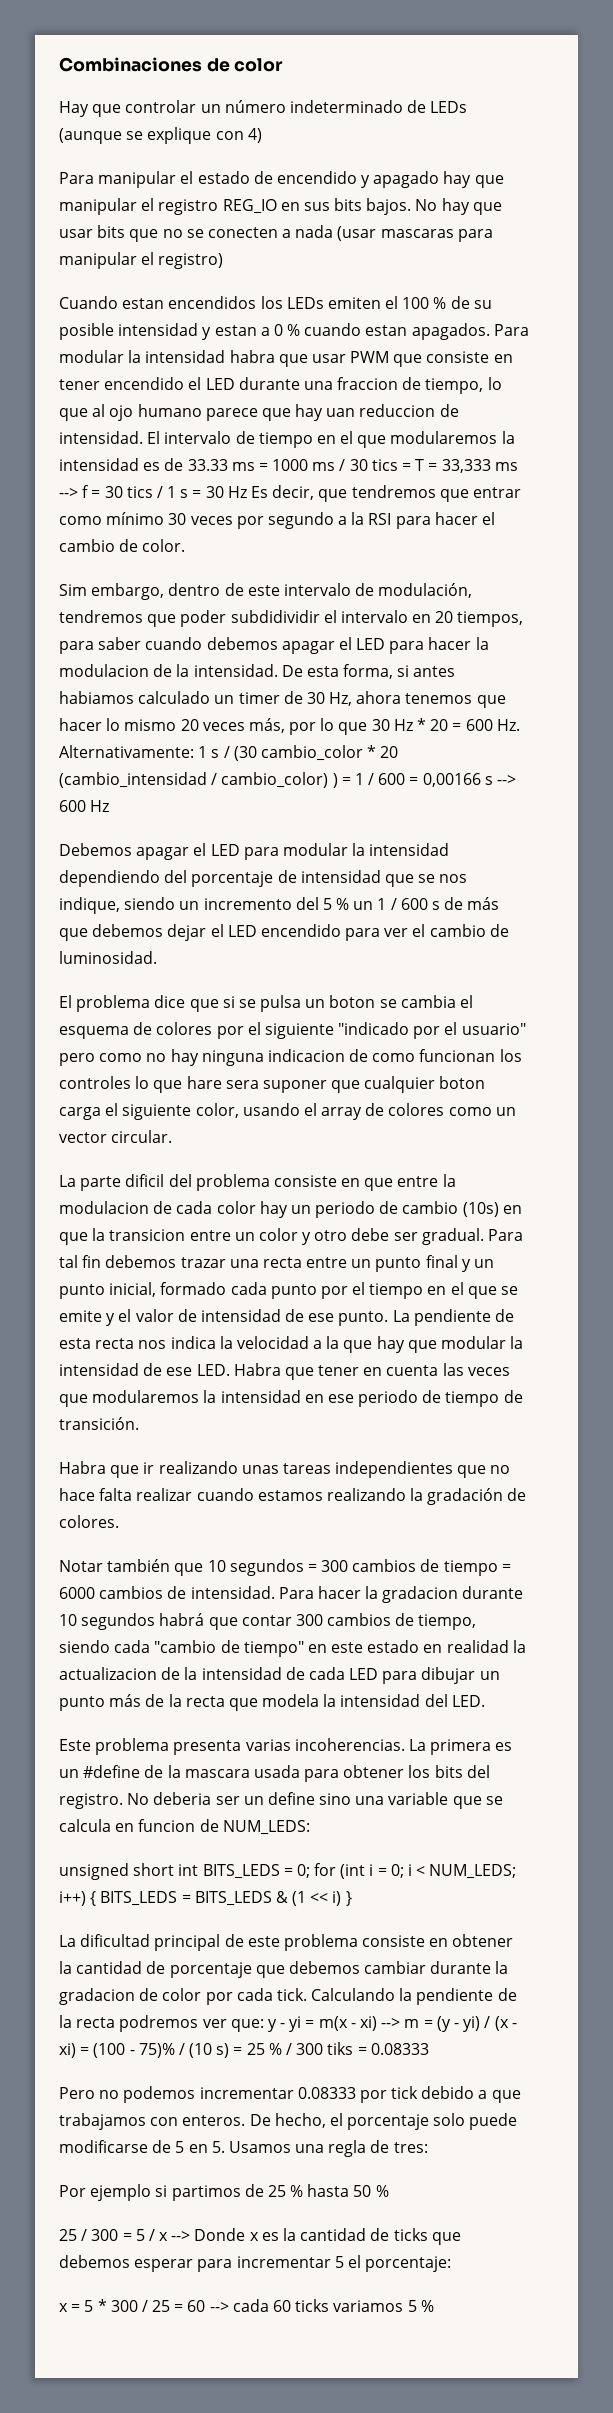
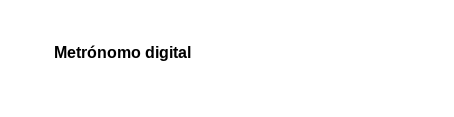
[59,57,284,72] [59,100,468,117] [59,127,262,144] [59,171,504,188] [59,198,502,215] [59,225,493,242] [59,252,224,269] [59,296,492,309] [59,323,529,340] [59,350,513,367] [59,377,502,394] [59,404,459,421] [59,431,515,448] [59,458,518,473] [59,485,521,502] [59,512,496,529] [59,539,186,552] [59,583,473,600] [59,610,524,627] [59,637,489,654] [59,664,456,679] [59,691,506,708] [59,718,520,735] [59,745,399,761] [59,772,517,788] [59,800,110,812] [59,843,450,860] [59,870,468,887] [59,897,500,914] [59,924,509,941] [59,951,157,964] [59,995,474,1012] [59,1022,526,1039] [59,1049,522,1066] [59,1076,486,1093] [59,1103,516,1120] [59,1130,173,1143] [59,1174,456,1191] [59,1201,522,1218] [59,1228,524,1245] [59,1255,495,1272] [59,1282,519,1299] [59,1309,515,1326] [59,1336,524,1353] [59,1363,510,1380] [59,1390,523,1407] [59,1417,139,1430] [59,1461,511,1478] [59,1488,527,1505] [59,1515,119,1528] [59,1559,511,1576] [59,1586,524,1603] [59,1613,477,1630] [59,1640,526,1657] [59,1667,500,1684] [59,1694,485,1711] [59,1738,513,1755] [59,1765,490,1782] [59,1792,503,1809] [59,1819,310,1835] [59,1863,517,1880] [59,1891,352,1906] [59,1934,514,1951] [59,1961,509,1978] [59,1988,517,2005] [59,2015,517,2032] [59,2042,429,2058] [59,2086,521,2103] [59,2113,518,2130] [59,2140,428,2157] [59,2184,389,2201] [59,2228,461,2245] [59,2255,452,2272] [59,2299,434,2312] Combinaciones de color // Hay que controlar un número indeterminado de LEDs (aunque se explique con 4) // Para manipular el estado de encendido y apagado hay que manipular el registro REG_IO en sus bits bajos. No hay que usar bits que no se conecten a nada (usar mascaras para manipular el registro) // Cuando estan encendidos los LEDs emiten el 100 % de su posible intensidad y estan a 0 % cuando estan apagados. Para modular la intensidad habra que usar PWM que consiste en tener encendido el LED durante una fraccion de tiempo, lo que al ojo humano parece que hay uan reduccion de intensidad. El intervalo de tiempo en el que modularemos la intensidad es de 33.33 ms = 1000 ms / 30 tics = T = 33,333 ms --> f = 30 tics / 1 s = 30 Hz Es decir, que tendremos que entrar como mínimo 30 veces por segundo a la RSI para hacer el cambio de color. // Sim embargo, dentro de este intervalo de modulación, tendremos que poder subdidividir el intervalo en 20 tiempos, para saber cuando debemos apagar el LED para hacer la modulacion de la intensidad. De esta forma, si antes habiamos calculado un timer de 30 Hz, ahora tenemos que hacer lo mismo 20 veces más, por lo que 30 Hz * 20 = 600 Hz. Alternativamente: 1 s / (30 cambio_color * 20 (cambio_intensidad / cambio_color) ) = 1 / 600 = 0,00166 s --> 600 Hz // Debemos apagar el LED para modular la intensidad dependiendo del porcentaje de intensidad que se nos indique, siendo un incremento del 5 % un 1 / 600 s de más que debemos dejar el LED encendido para ver el cambio de luminosidad. // El problema dice que si se pulsa un boton se cambia el esquema de colores por el siguiente "indicado por el usuario" pero como no hay ninguna indicacion de como funcionan los controles lo que hare sera suponer que cualquier boton carga el siguiente color, usando el array de colores como un vector circular. // La parte dificil del problema consiste en que entre la modulacion de cada color hay un periodo de cambio (10s) en que la transicion entre un color y otro debe ser gradual. Para tal fin debemos trazar una recta entre un punto final y un punto inicial, formado cada punto por el tiempo en el que se emite y el valor de intensidad de ese punto. La pendiente de esta recta nos indica la velocidad a la que hay que modular la intensidad de ese LED. Habra que tener en cuenta las veces que modularemos la intensidad en ese periodo de tiempo de transición. // Habra que ir realizando unas tareas independientes que no hace falta realizar cuando estamos realizando la gradación de colores. // Notar también que 10 segundos = 300 cambios de tiempo = 6000 cambios de intensidad. Para hacer la gradacion durante 10 segundos habrá que contar 300 cambios de tiempo, siendo cada "cambio de tiempo" en este estado en realidad la actualizacion de la intensidad de cada LED para dibujar un punto más de la recta que modela la intensidad del LED. // Este problema presenta varias incoherencias. La primera es un #define de la mascara usada para obtener los bits del registro. No deberia ser un define sino una variable que se calcula en funcion de NUM_LEDS: // unsigned short int BITS_LEDS = 0; for (int i = 0; i < NUM_LEDS; i++) { BITS_LEDS = BITS_LEDS & (1 << i) } // La dificultad principal de este problema consiste en obtener la cantidad de porcentaje que debemos cambiar durante la gradacion de color por cada tick. Calculando la pendiente de la recta podremos ver que: y - yi = m(x - xi) --> m = (y - yi) / (x - xi) = (100 - 75)% / (10 s) = 25 % / 300 tiks = 0.08333 // Pero no podemos incrementar 0.08333 por tick debido a que trabajamos con enteros. De hecho, el porcentaje solo puede modificarse de 5 en 5. Usamos una regla de tres: // Por ejemplo si partimos de 25 % hasta 50 % // 25 / 300 = 5 / x --> Donde x es la cantidad de ticks que debemos esperar para incrementar 5 el porcentaje: // x = 5 * 300 / 25 = 60 --> cada 60 ticks variamos 5 % -> [54,45,192,61] Metrónomo digital

